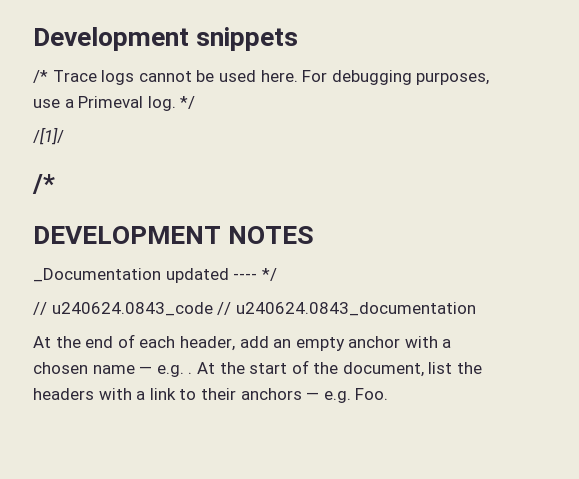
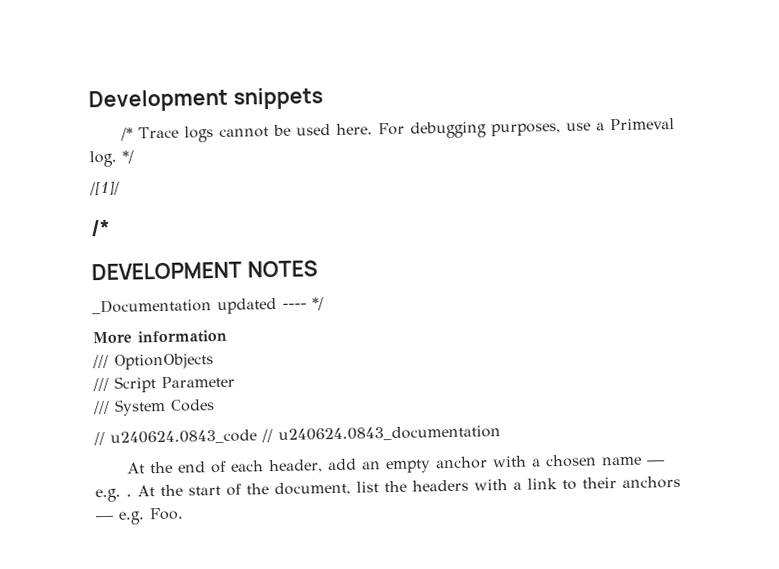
(277, 274) none -> [92,329,227,344] [92,353,214,370] [92,375,235,393] [92,398,215,416] // More information // /// OptionObjects // /// Script Parameter // /// System Codes

